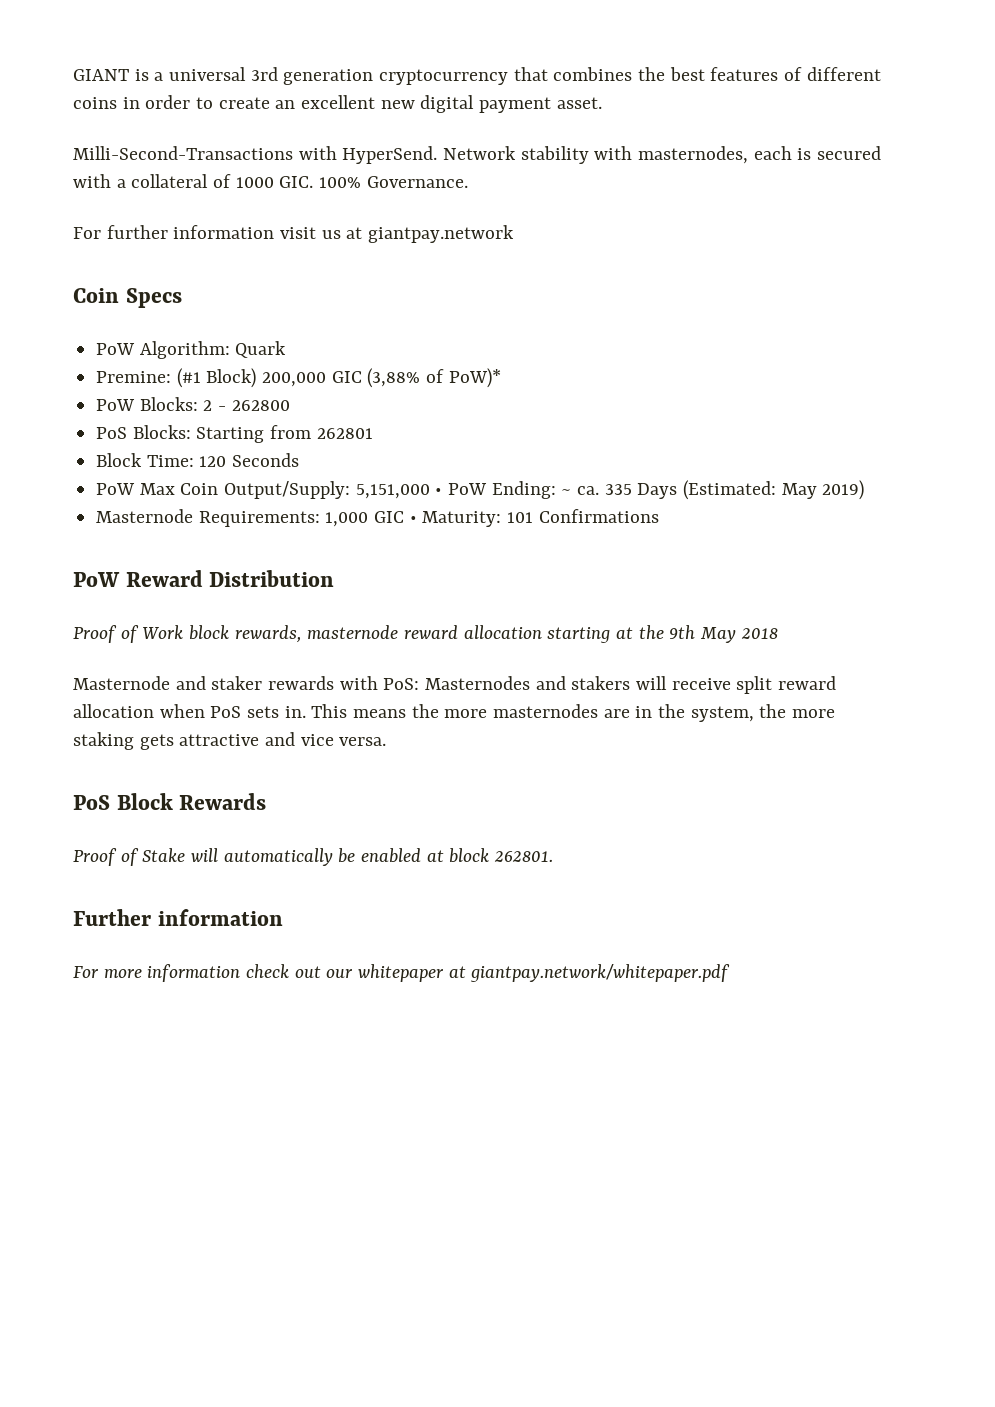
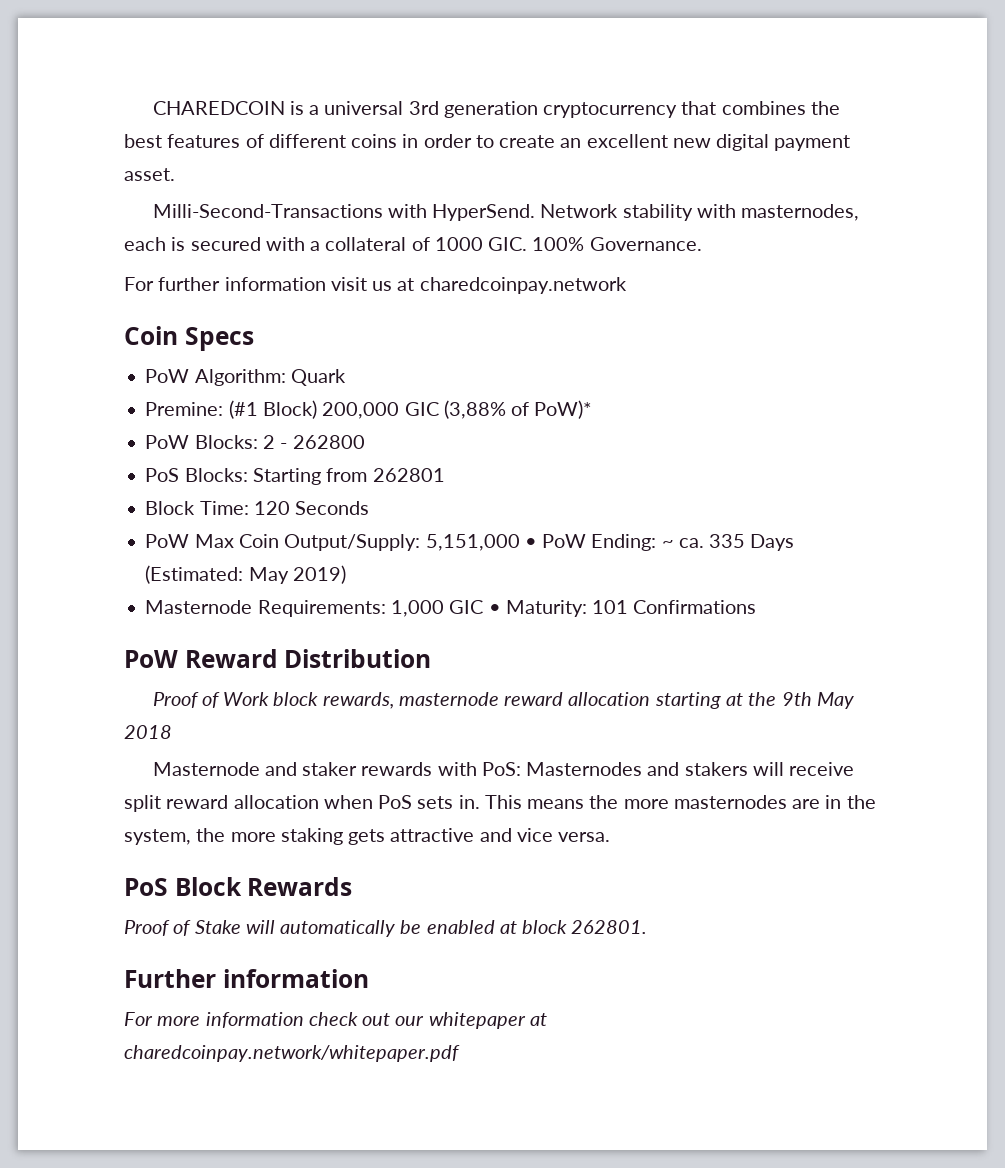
[73,69,129,81] GIANT -> [152,101,285,115] CHAREDCOIN
[368,225,515,243] giantpay.network -> [419,277,627,294] charedcoinpay.network
[470,964,731,982] giantpay.network/whitepaper.pdf -> [124,1045,460,1062] charedcoinpay.network/whitepaper.pdf

